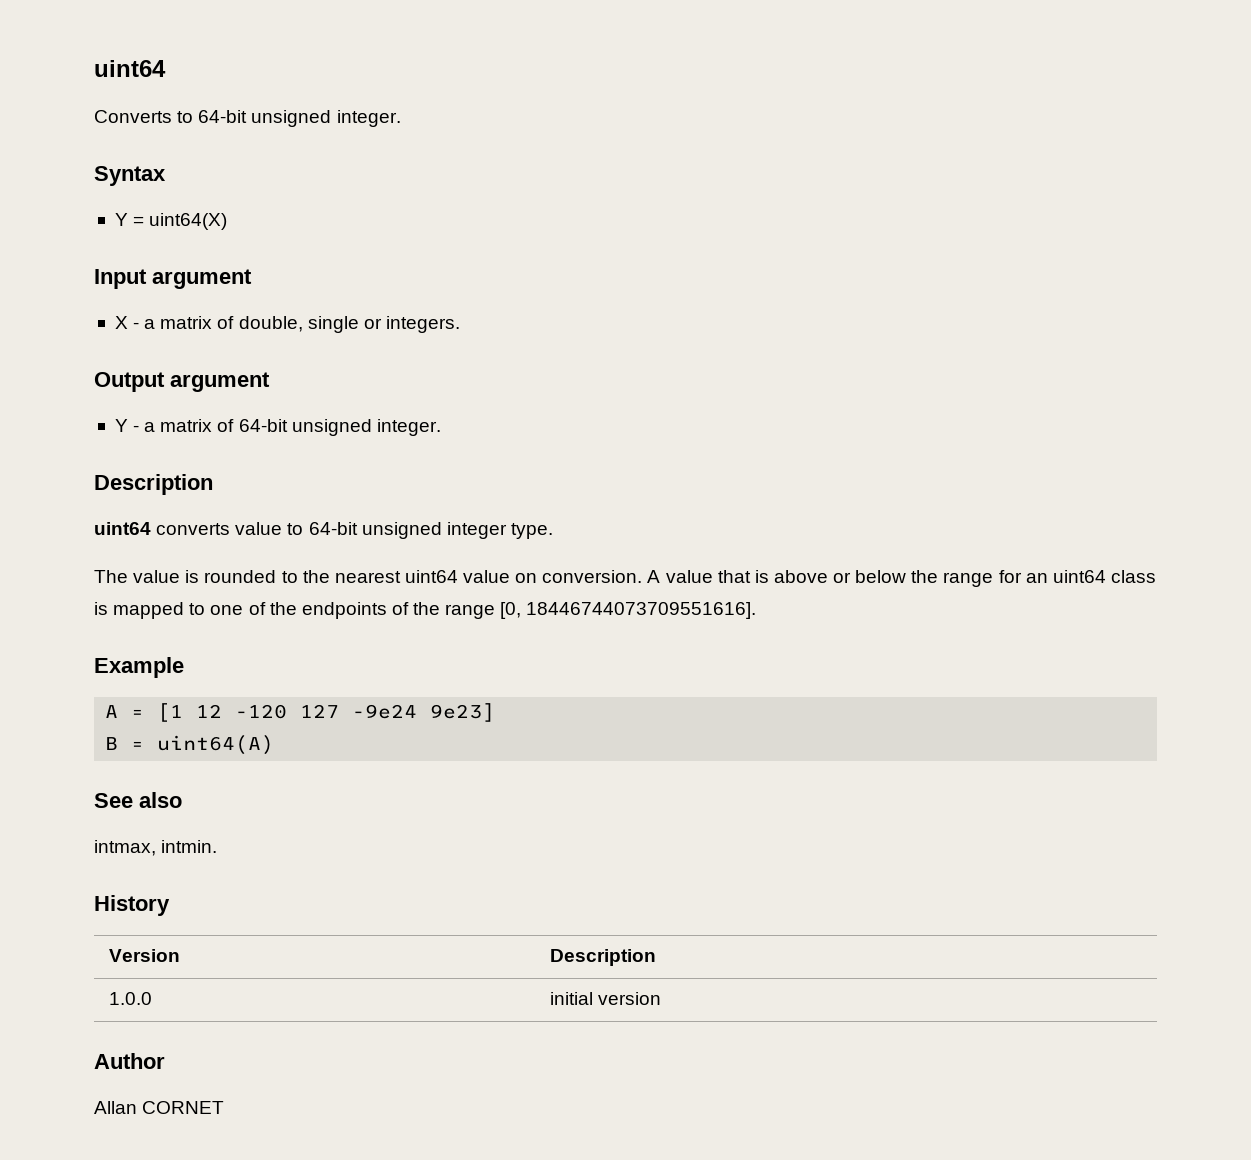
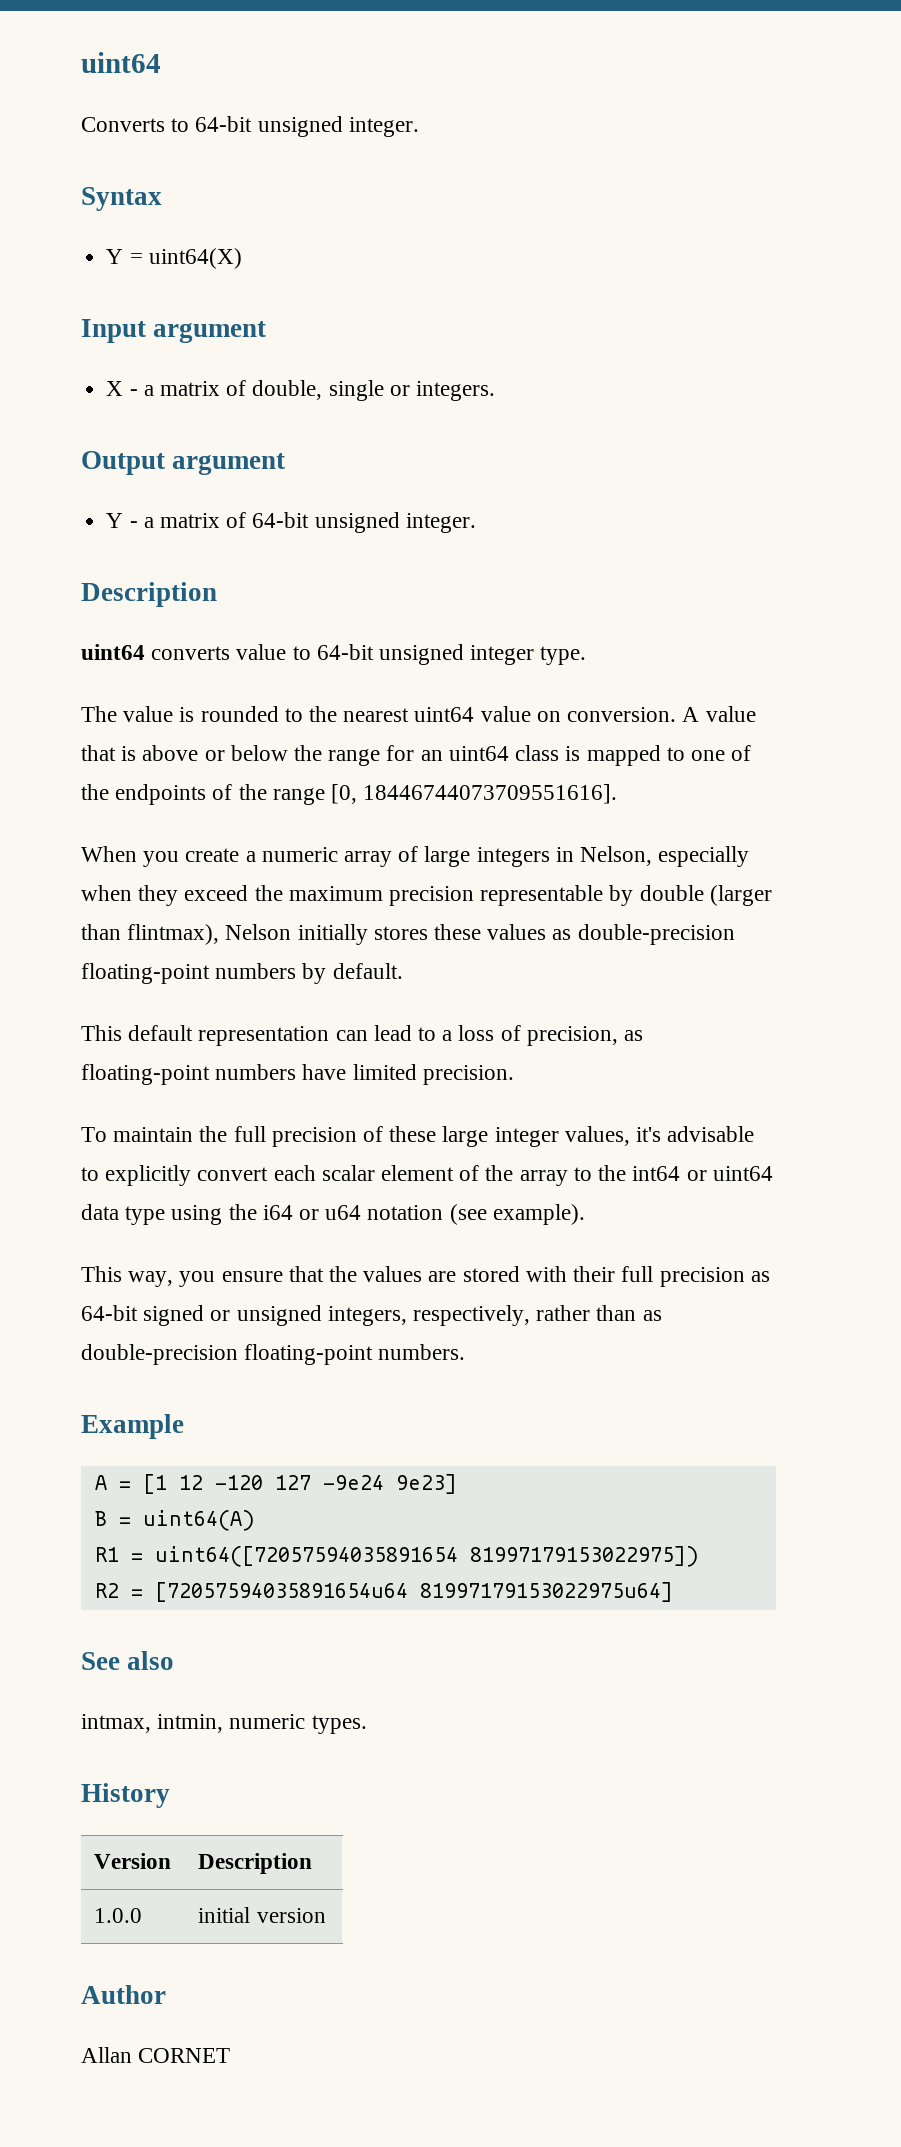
(757, 610) none -> [81,846,750,867] [81,885,772,906] [81,924,735,945] [81,963,403,984] [81,1025,644,1046] [81,1064,514,1085] [81,1126,755,1147] [81,1165,773,1186] [81,1204,585,1225] [81,1266,770,1287] [81,1305,662,1326] [81,1344,466,1365] // When you create a numeric array of large integers in Nelson, especially when they exceed the maximum precision representable by double (larger than flintmax), Nelson initially stores these values as double-precision floating-point numbers by default. // This default representation can lead to a loss of precision, as floating-point numbers have limited precision. // To maintain the full precision of these large integer values, it's advisable to explicitly convert each scalar element of the array to the int64 or uint64 data type using the i64 or u64 notation (see example). // This way, you ensure that the values are stored with their full precision as 64-bit signed or unsigned integers, respectively, rather than as double-precision floating-point numbers.
(275, 745) none -> [94,1546,699,1567] [94,1582,673,1602] // R1 = uint64([72057594035891654 81997179153022975]) // R2 = [72057594035891654u64 81997179153022975u64]
[161,840,218,853] intmin. -> [157,1714,367,1734] intmin, numeric types.

